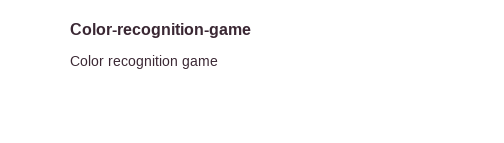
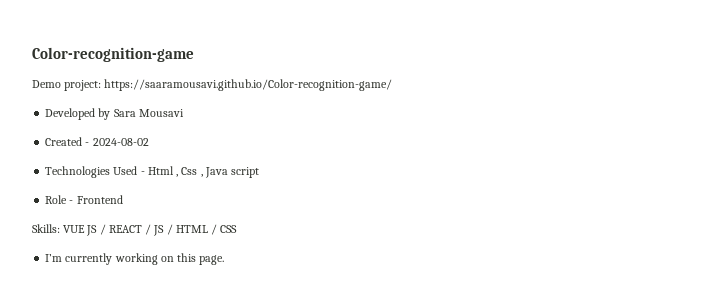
[70,55,218,69] Color recognition game -> [32,79,393,91] [45,108,184,120] [45,137,149,146] [45,166,260,178] [45,195,123,204] [32,224,238,236] [45,253,225,265] Demo project: https://saaramousavi.github.io/Color-recognition-game/ // Developed by Sara Mousavi // Created - 2024-08-02 // Technologies Used - Html , Css , Java script // Role - Frontend // Skills: VUE JS / REACT / JS / HTML / CSS // I’m currently working on this page.

